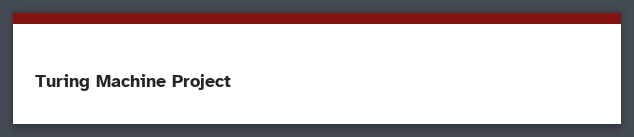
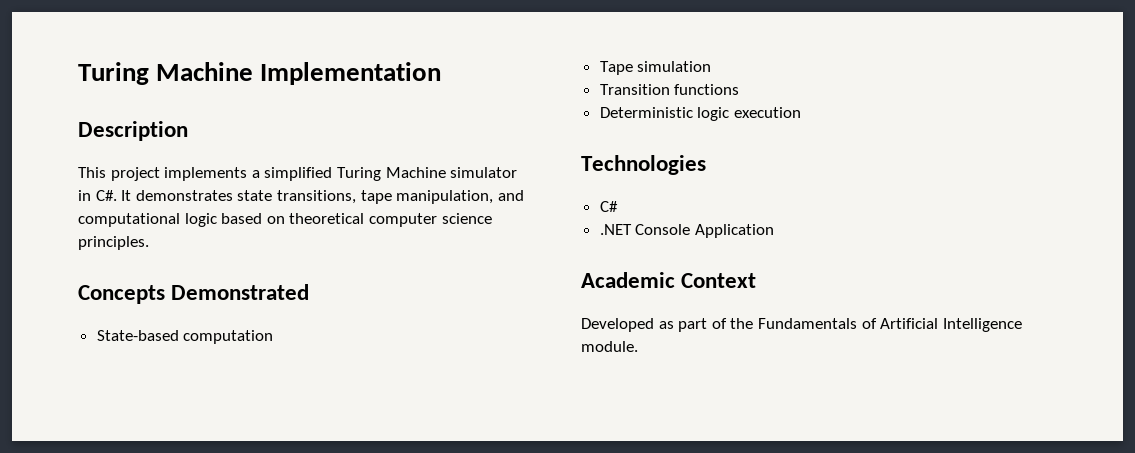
[35,74,231,91] Turing Machine Project -> [78,62,442,85] [78,121,188,141] [78,167,518,181] [78,190,524,204] [78,213,492,227] [78,236,149,250] [78,284,310,304] [96,330,274,344] [599,61,712,75] [599,84,740,95] [599,107,801,121] [581,155,706,175] [599,201,618,212] [599,224,774,238] [581,272,757,288] [581,318,1022,332] [581,341,638,352] Turing Machine Implementation // Description // This project implements a simplified Turing Machine simulator in C#. It demonstrates state transitions, tape manipulation, and computational logic based on theoretical computer science principles. // Concepts Demonstrated // State-based computation // Tape simulation // Transition functions // Deterministic logic execution // Technologies // C# // .NET Console Application // Academic Context // Developed as part of the Fundamentals of Artificial Intelligence module.

